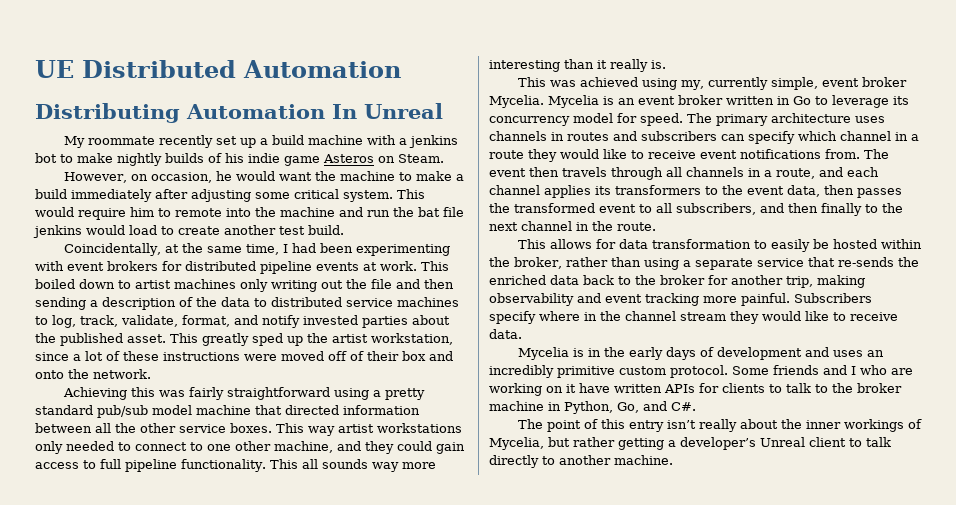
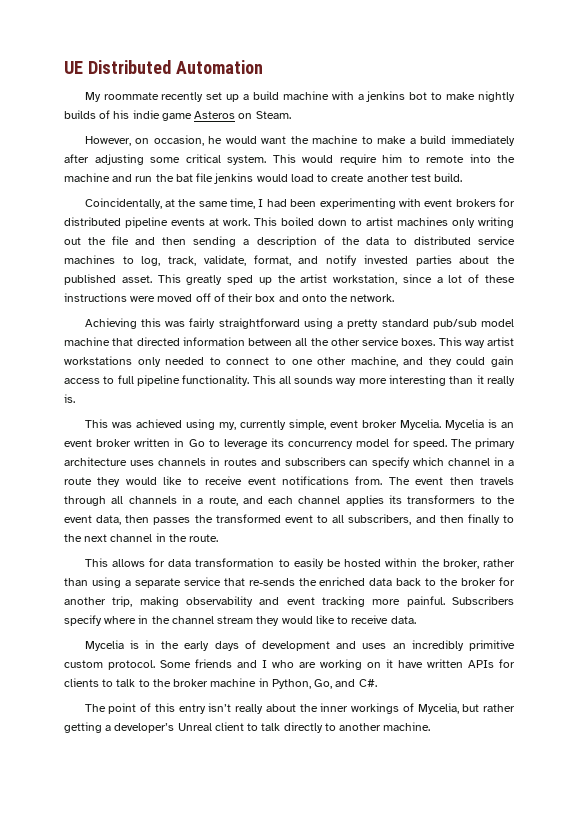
[35,103,443,123] // Distributing Automation In Unreal -> (263, 67) none

